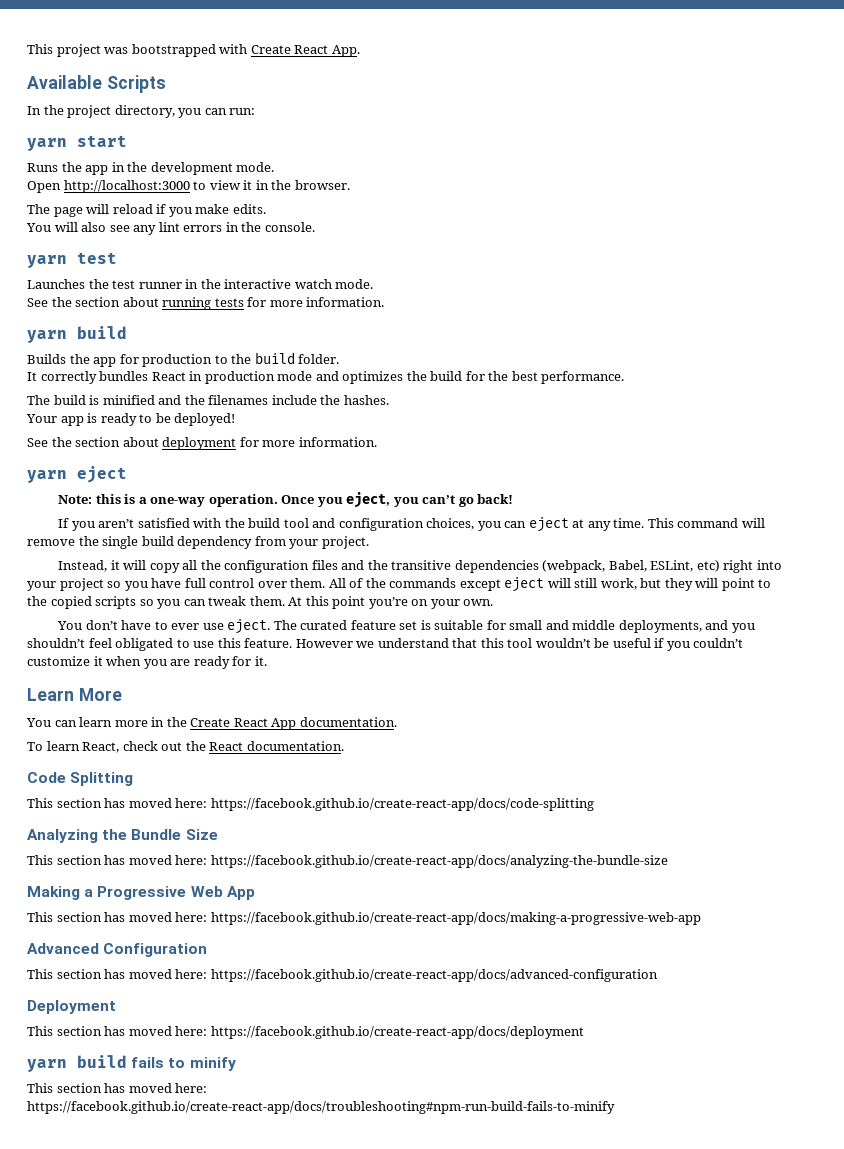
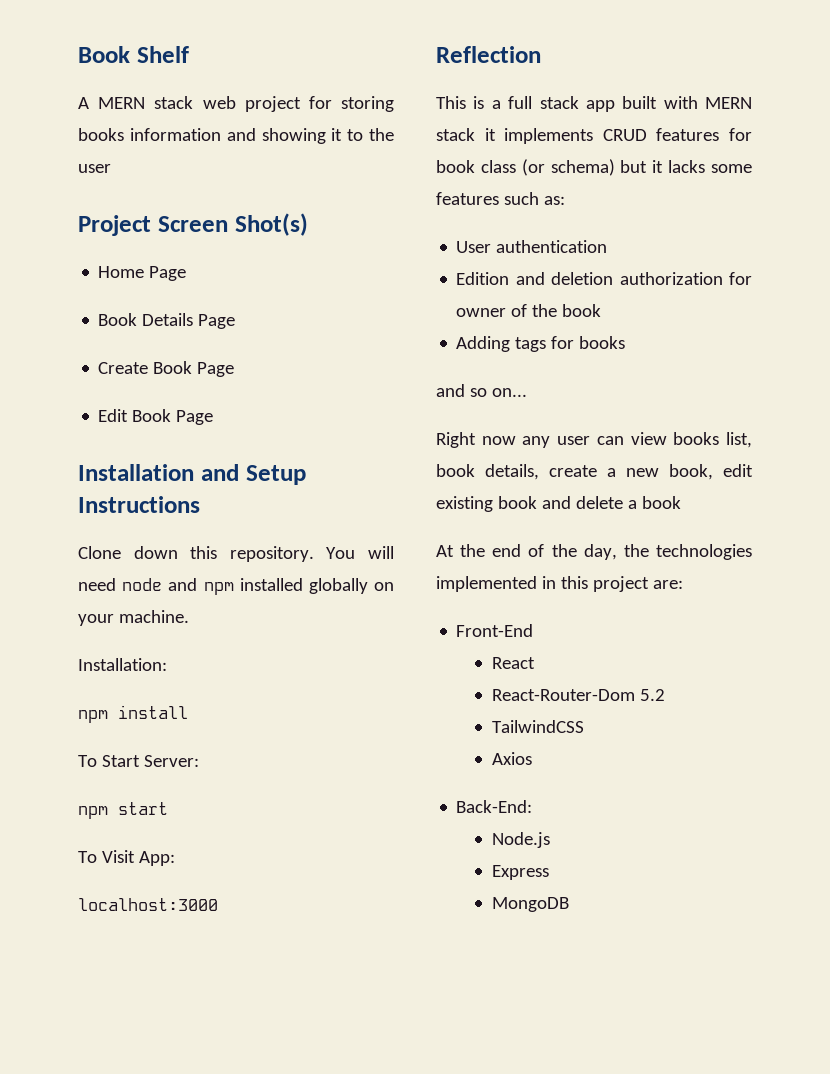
[27,44,360,57] [27,75,166,93] [27,105,256,118] [27,135,127,151] [27,162,275,175] [27,180,350,193] [27,204,266,217] [26,222,315,235] [27,252,117,268] [27,279,374,289] [27,297,385,310] [27,326,127,343] [27,352,340,367] [27,371,625,384] [27,395,389,405] [26,413,236,426] [27,437,377,450] [27,466,127,483] [58,492,514,508] [58,517,765,532] [27,536,369,549] [58,560,782,573] [27,577,772,592] [27,596,494,609] [57,619,755,634] [27,638,744,651] [27,656,267,669] [27,688,122,701] [26,717,397,730] [27,741,344,753] [27,772,134,786] [27,798,594,811] [27,829,218,843] [27,855,668,868] [27,886,255,900] [27,912,701,925] [27,943,208,957] [27,969,658,982] [27,1000,116,1014] [27,1026,584,1039] [27,1055,236,1072] [27,1083,208,1093] [27,1101,615,1114] This project was bootstrapped with Create React App. // Available Scripts // In the project directory, you can run: // yarn start // Runs the app in the development mode. // Open http://localhost:3000 to view it in the browser. // The page will reload if you make edits. // You will also see any lint errors in the console. // yarn test // Launches the test runner in the interactive watch mode. // See the section about running tests for more information. // yarn build // Builds the app for production to the build folder. // It correctly bundles React in production mode and optimizes the build for the best performance. // The build is minified and the filenames include the hashes. // Your app is ready to be deployed! // See the section about deployment for more information. // yarn eject // Note: this is a one-way operation. Once you eject, you can’t go back! // If you aren’t satisfied with the build tool and configuration choices, you can eject at any time. This command will remove the single build dependency from your project. // Instead, it will copy all the configuration files and the transitive dependencies (webpack, Babel, ESLint, etc) right into your project so you have full control over them. All of the commands except eject will still work, but they will point to the copied scripts so you can tweak them. At this point you’re on your own. // You don’t have to ever use eject. The curated feature set is suitable for small and middle deployments, and you shouldn’t feel obligated to use this feature. However we understand that this tool wouldn’t be useful if you couldn’t customize it when you are ready for it. // Learn More // You can learn more in the Create React App documentation. // To learn React, check out the React documentation. // Code Splitting // This section has moved here: https://facebook.github.io/create-react-app/docs/code-splitting // Analyzing the Bundle Size // This section has moved here: https://facebook.github.io/create-react-app/docs/analyzing-the-bundle-size // Making a Progressive Web App // This section has moved here: https://facebook.github.io/create-react-app/docs/making-a-progressive-web-app // Advanced Configuration // This section has moved here: https://facebook.github.io/create-react-app/docs/advanced-configuration // Deployment // This section has moved here: https://facebook.github.io/create-react-app/docs/deployment // yarn build fails to minify // This section has moved here: https://facebook.github.io/create-react-app/docs/troubleshooting#npm-run-build-fails-to-minify -> [78,46,189,63] [78,96,395,112] [78,128,394,144] [78,164,111,173] [78,213,308,236] [98,266,187,281] [98,313,236,329] [98,361,235,377] [98,409,214,425] [78,464,306,485] [78,496,200,513] [78,546,394,562] [78,578,395,595] [78,610,189,626] [78,658,167,671] [78,705,188,723] [78,755,199,767] [78,802,168,819] [78,850,175,866] [78,898,218,911] [436,46,541,63] [436,96,752,112] [436,128,752,144] [436,159,752,176] [436,192,565,205] [456,240,608,253] [456,272,752,285] [456,304,602,317] [456,336,626,352] [436,384,527,397] [436,432,752,448] [436,464,753,480] [436,496,681,512] [436,544,752,560] [436,576,683,592] [456,624,534,637] [491,657,535,669] [491,689,665,701] [491,720,584,733] [491,752,532,765] [456,800,533,813] [491,832,550,848] [491,865,549,880] [491,897,569,912] Book Shelf // A MERN stack web project for storing books information and showing it to the user // Project Screen Shot(s) // Home Page // Book Details Page // Create Book Page // Edit Book Page // Installation and Setup Instructions // Clone down this repository. You will need node and npm installed globally on your machine. // Installation: // npm install // To Start Server: // npm start // To Visit App: // localhost:3000 // Reflection // This is a full stack app built with MERN stack it implements CRUD features for book class (or schema) but it lacks some features such as: // User authentication // Edition and deletion authorization for owner of the book // Adding tags for books // and so on... // Right now any user can view books list, book details, create a new book, edit existing book and delete a book // At the end of the day, the technologies implemented in this project are: // Front-End // React // React-Router-Dom 5.2 // TailwindCSS // Axios // Back-End: // Node.js // Express // MongoDB

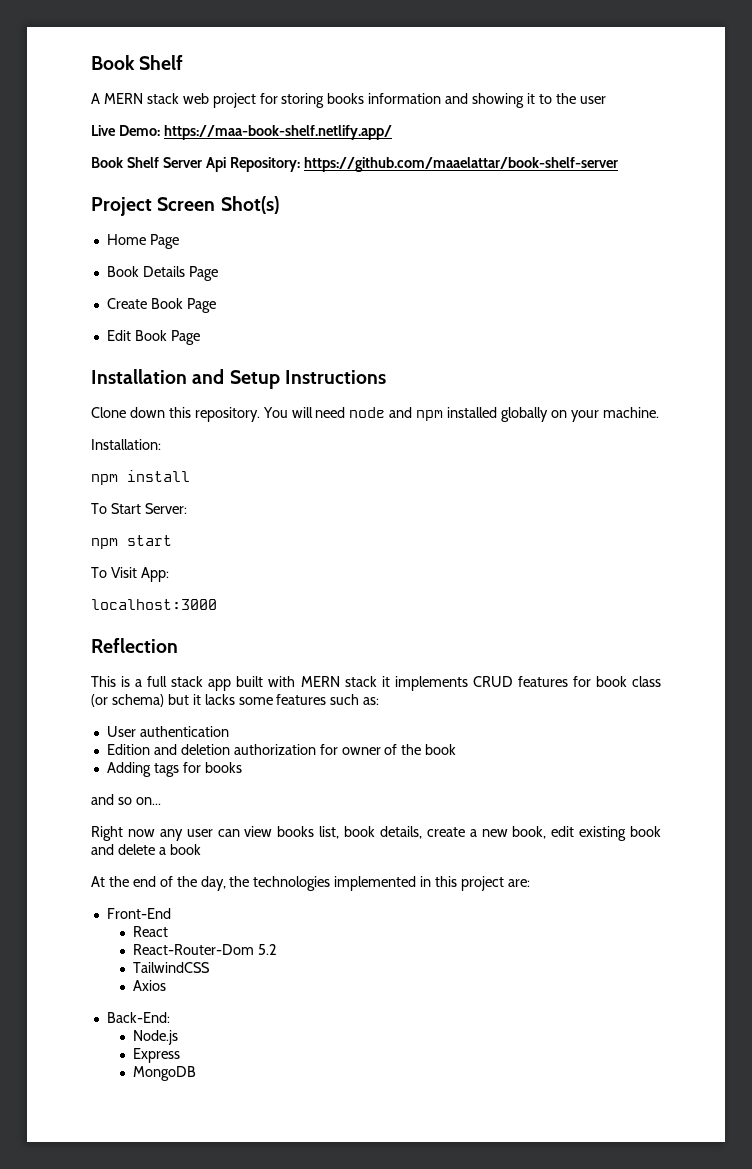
(111, 168) none -> [91,125,392,140] [91,157,618,172] // Live Demo: https://maa-book-shelf.netlify.app/ // Book Shelf Server Api Repository: https://github.com/maaelattar/book-shelf-server

